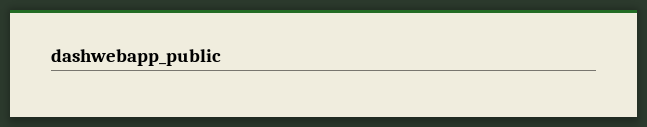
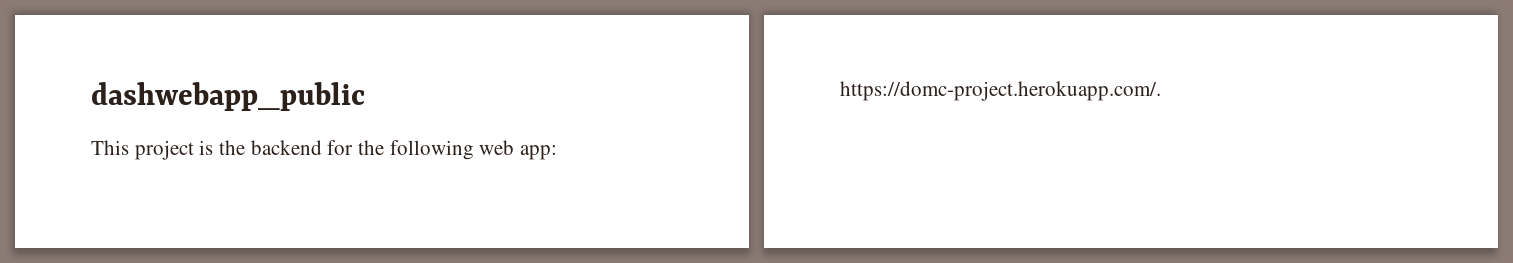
(221, 57) none -> [91,140,558,160] [840,81,1161,101] // This project is the backend for the following web app: https://domc-project.herokuapp.com/.

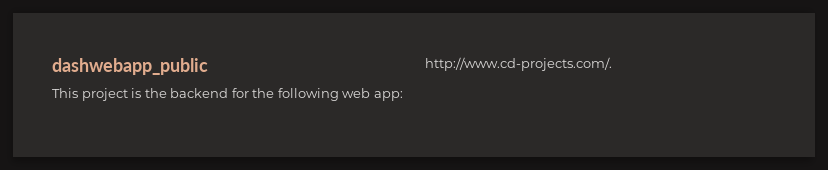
[840,81,1161,101] https://domc-project.herokuapp.com/. -> [425,57,612,71] http://www.cd-projects.com/.

